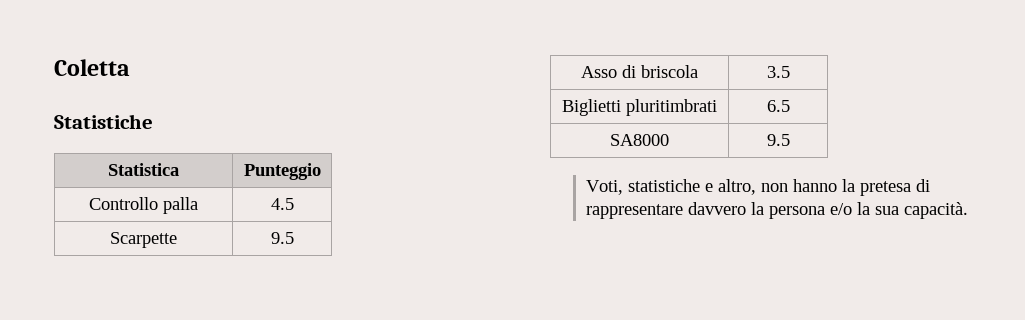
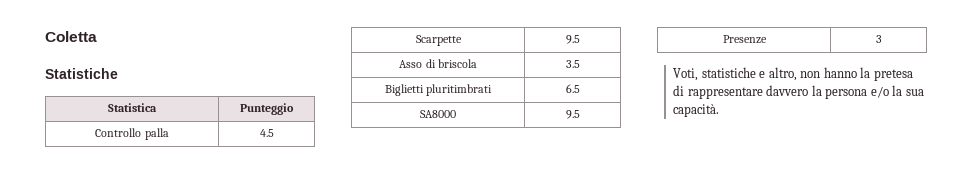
(790, 140) none -> [722,35,767,44] [875,35,882,43] // Presenze | 3

